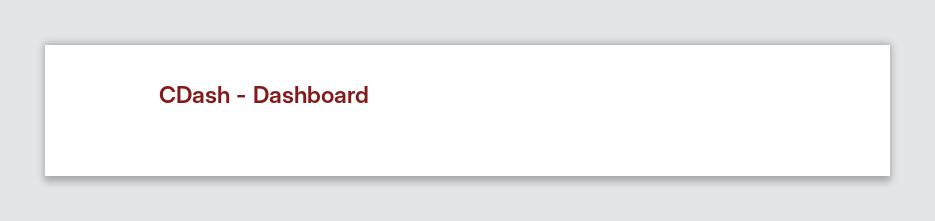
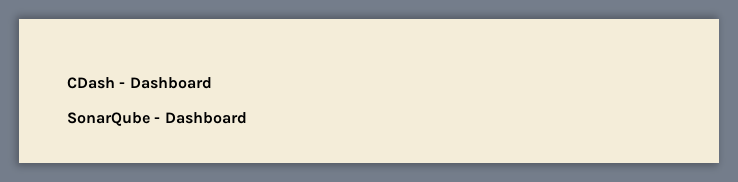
(369, 95) none -> [67,112,247,126] // SonarQube - Dashboard

